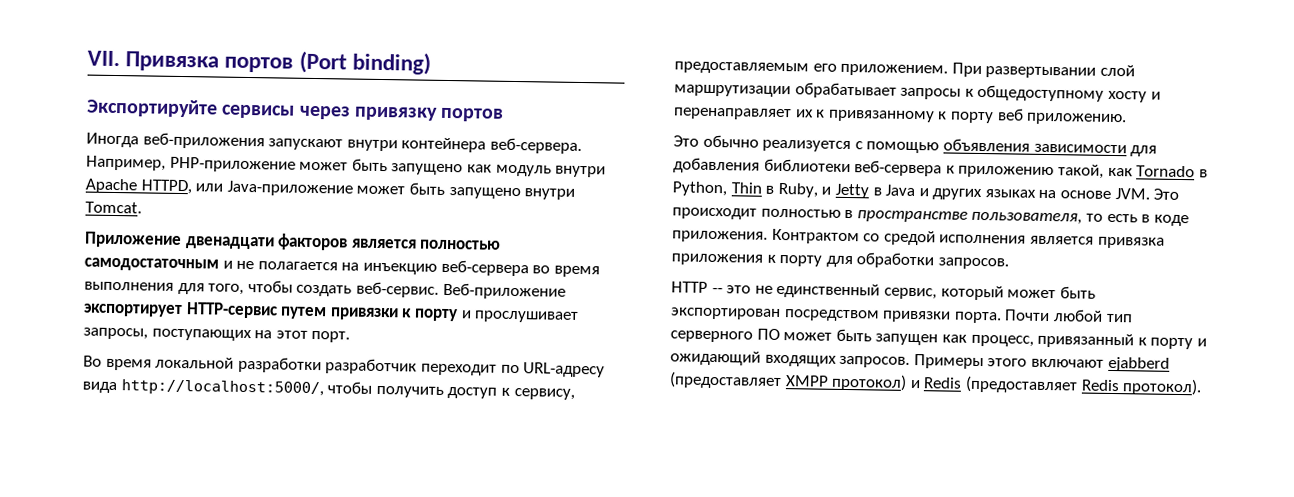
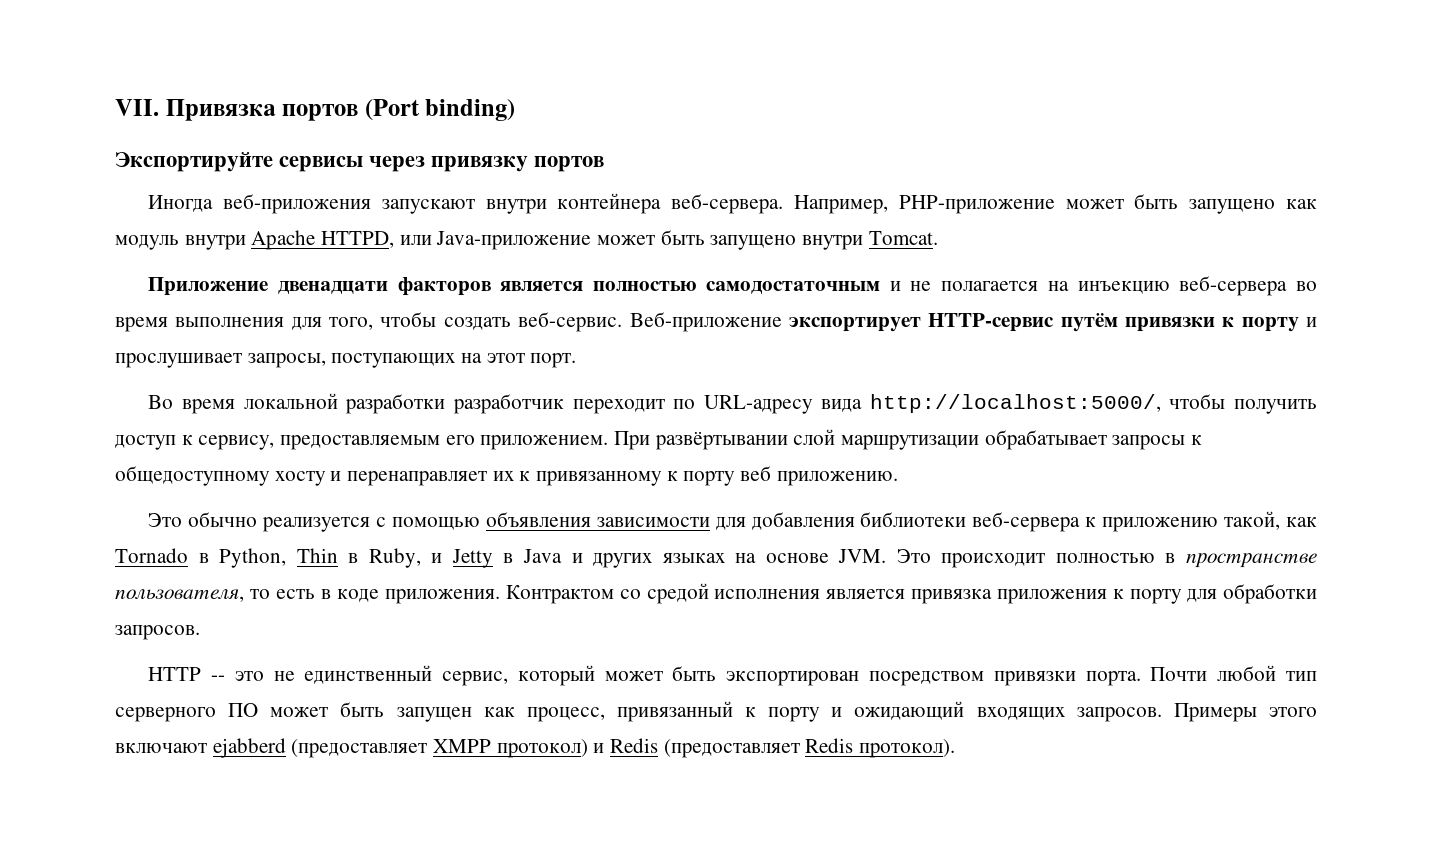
[280,306,328,320] путем -> [1060,313,1118,332] путём
[985,66,1097,79] развертывании -> [654,431,788,450] развёртывании

